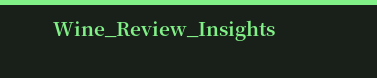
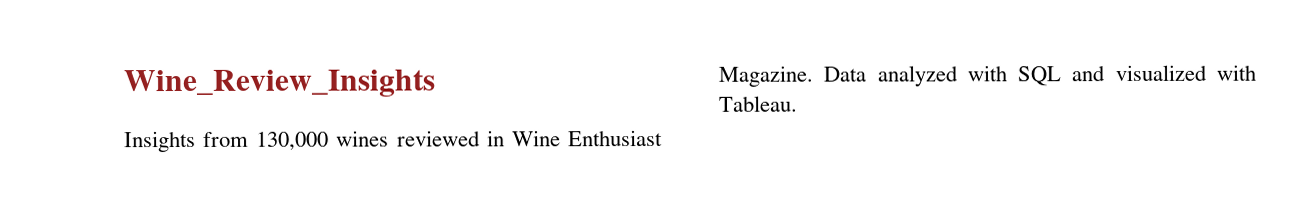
(275, 30) none -> [124,129,664,153] [718,64,1256,87] [718,95,798,112] // Insights from 130,000 wines reviewed in Wine Enthusiast Magazine. Data analyzed with SQL and visualized with Tableau.

